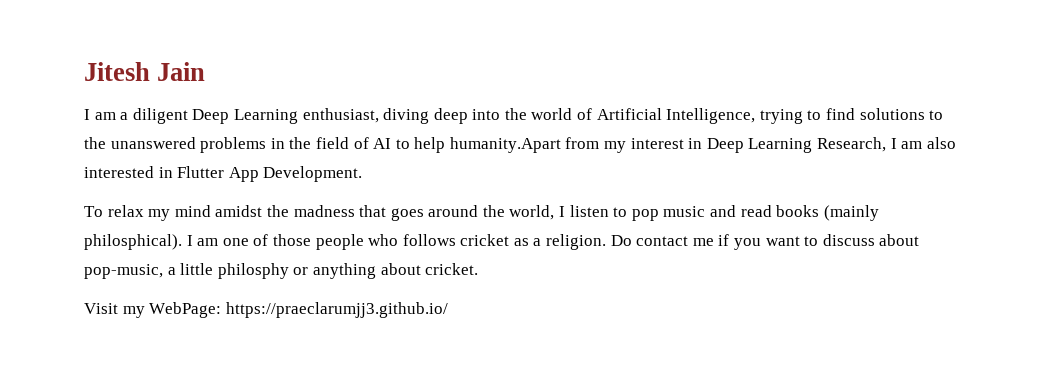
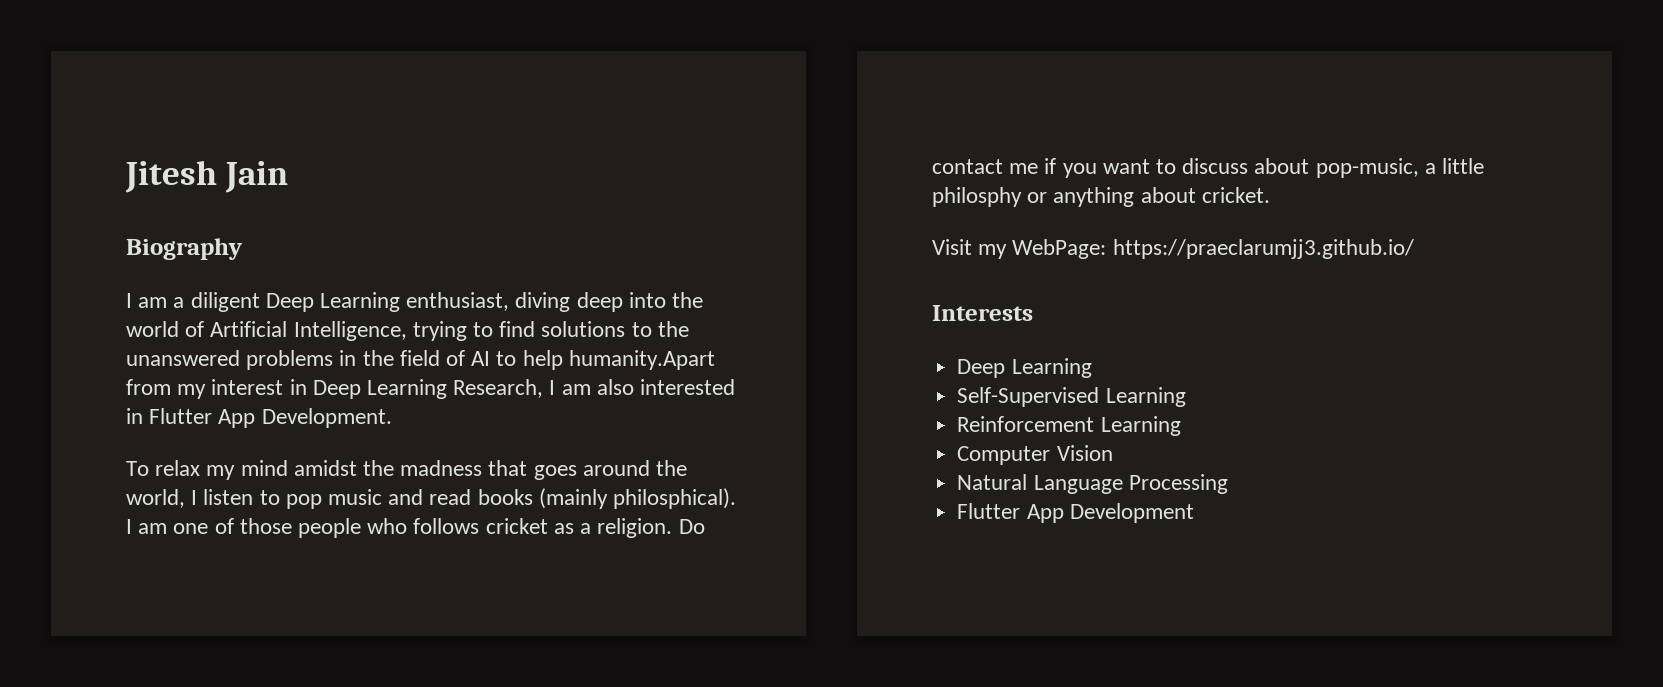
(206, 71) none -> [126,238,243,260] // Biography
(448, 310) none -> [932,305,1033,321] [957,358,1092,378] [957,387,1186,407] [957,416,1181,436] [957,445,1113,465] [957,474,1228,494] [957,503,1194,523] // Interests // Deep Learning // Self-Supervised Learning // Reinforcement Learning // Computer Vision // Natural Language Processing // Flutter App Development

